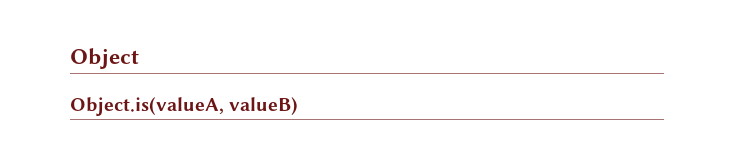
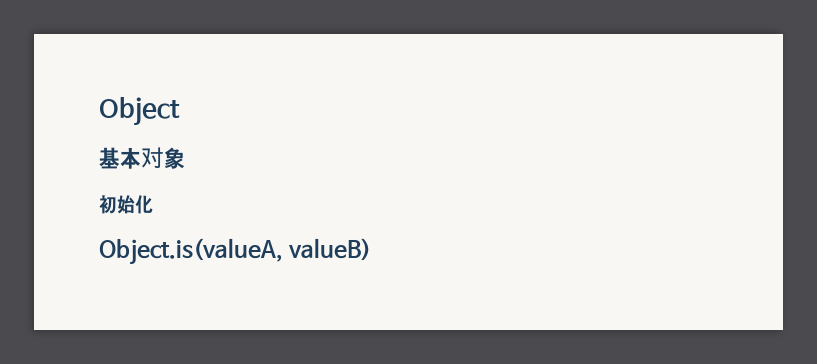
(139, 58) none -> [99,147,185,169] [99,195,153,214] // 基本对象 // 初始化

